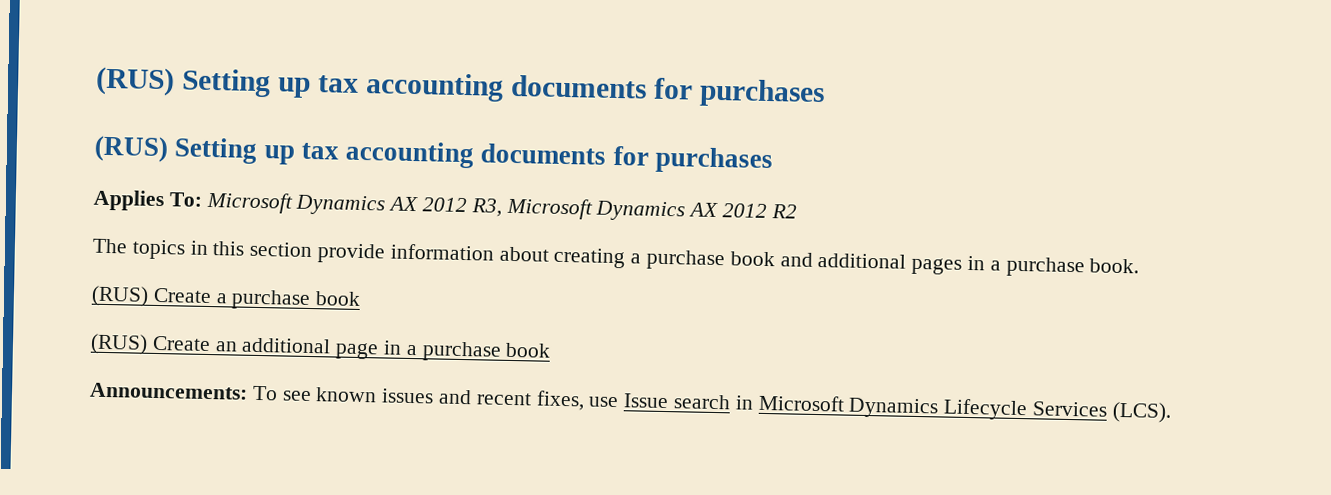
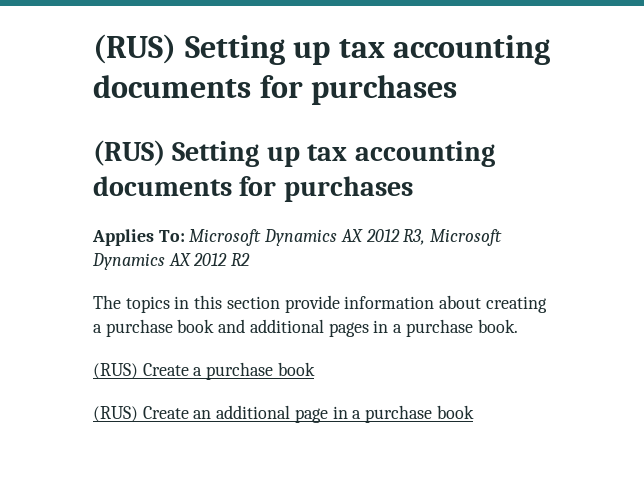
[89,382,1172,423] // Announcements: To see known issues and recent fixes, use Issue search in Microsoft Dynamics Lifecycle Services (LCS). -> (474, 412) none

